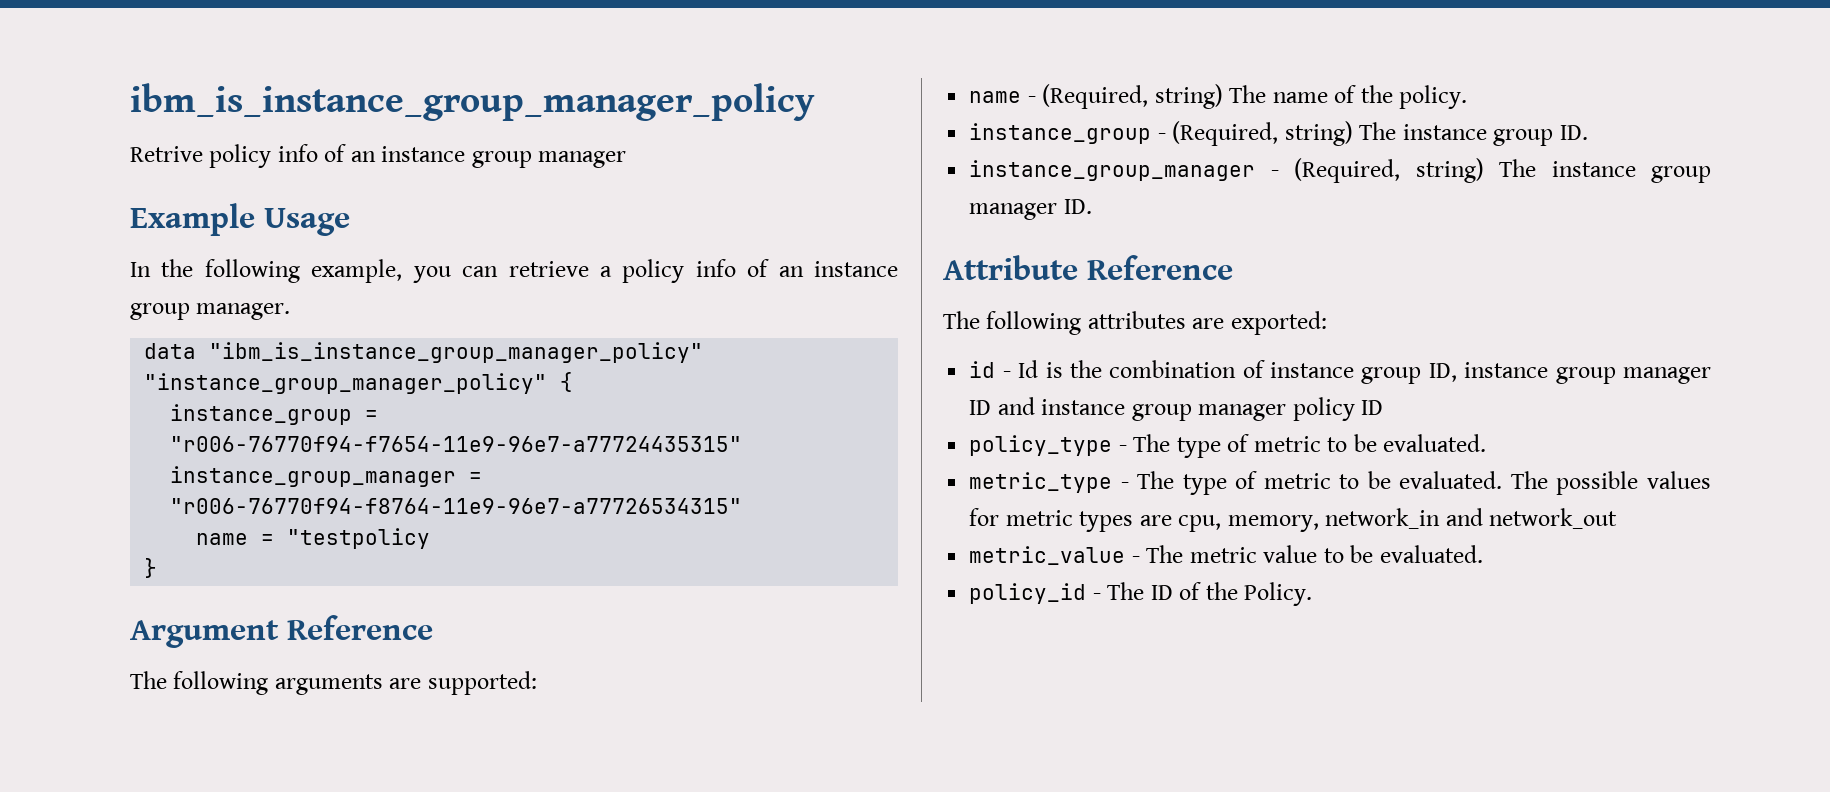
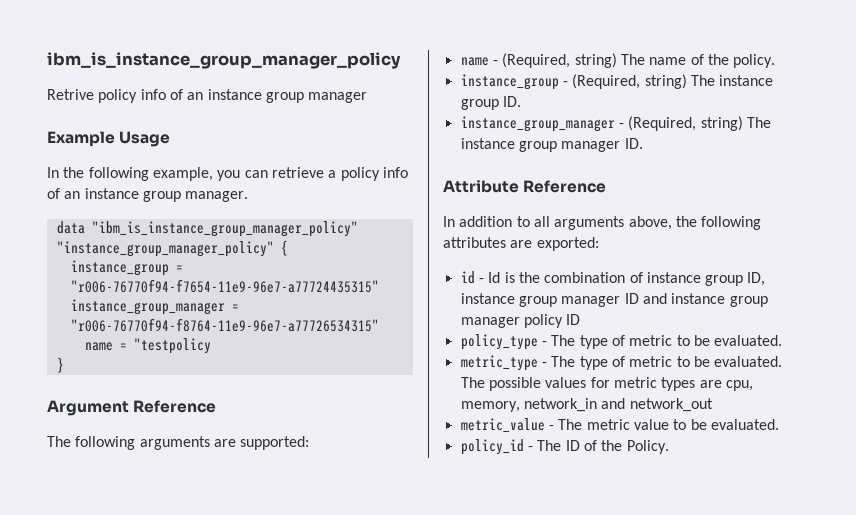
[943,311,980,329] The -> [443,216,697,230] In addition to all arguments above, the

